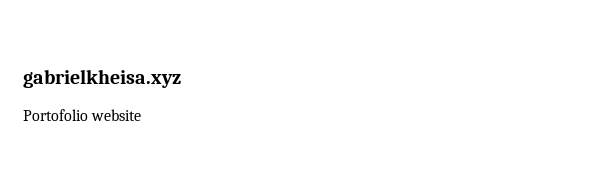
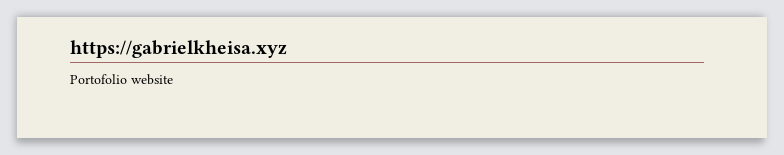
[23,69,181,88] gabrielkheisa.xyz -> [70,40,287,58] https://gabrielkheisa.xyz

